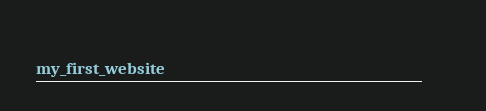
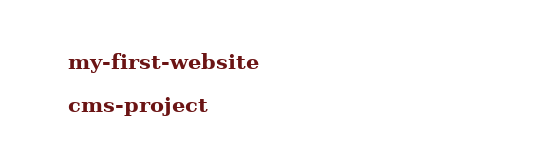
[36,62,165,77] my_first_website -> [68,53,259,73] [68,97,208,116] my-first-website // cms-project

